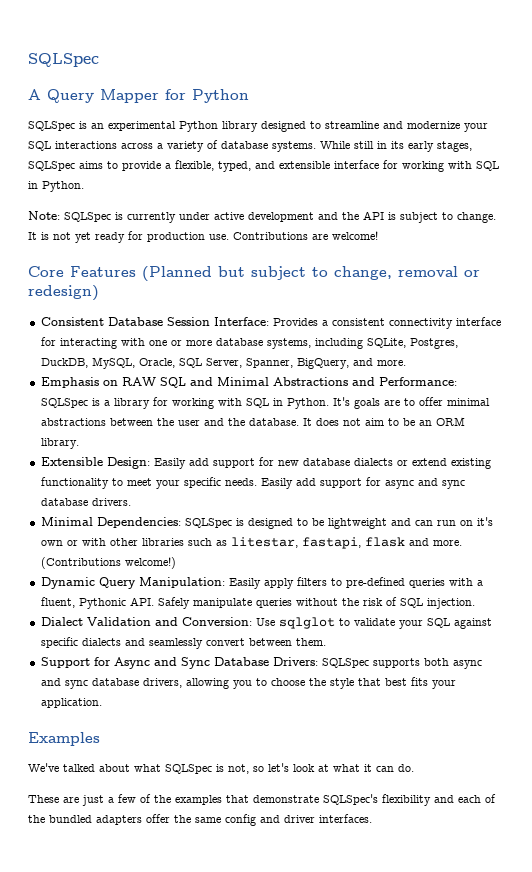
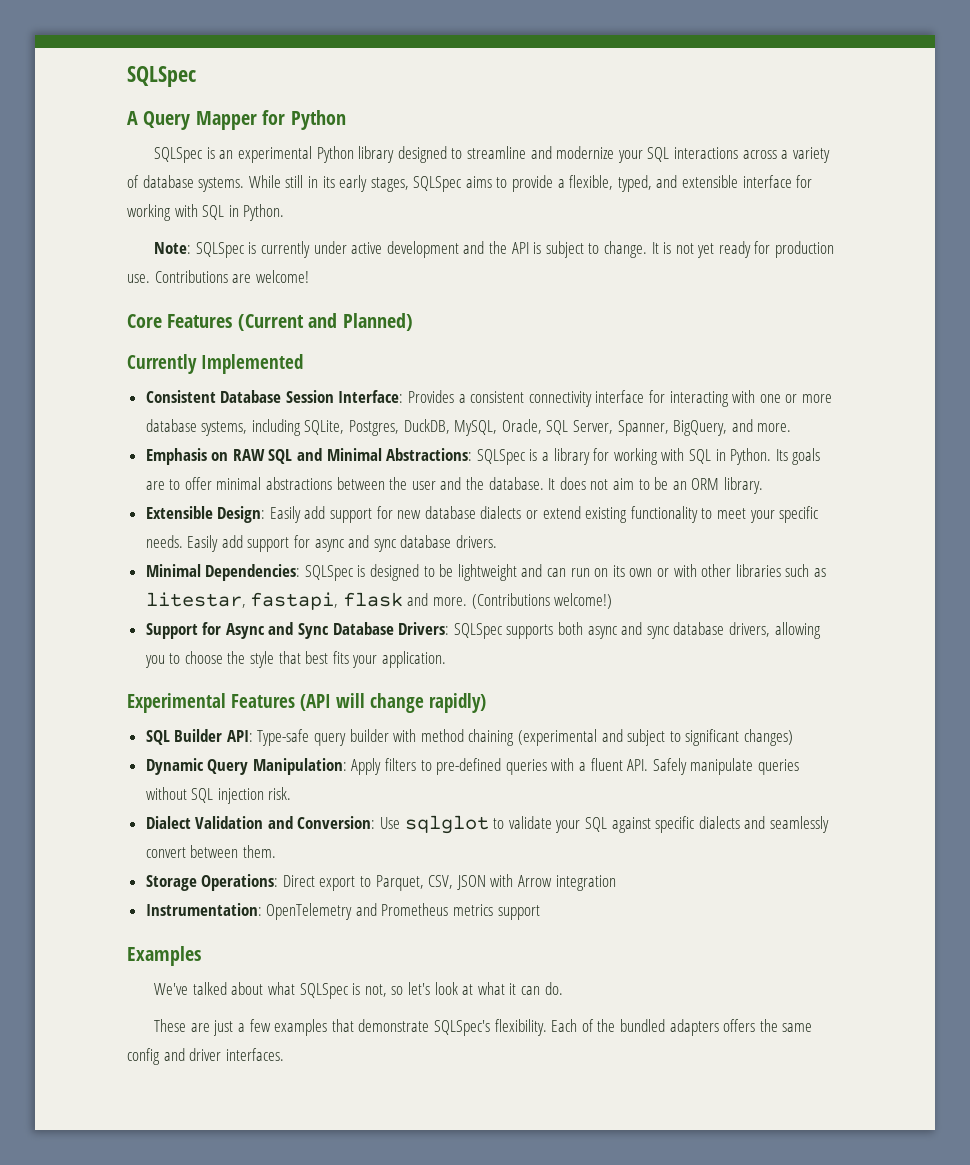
[142,266,480,281] [28,285,99,301] (Planned but subject to change, removal or redesign) -> [237,313,413,331] [127,354,303,374] (Current and Planned) // Currently Implemented
[272,377,457,386] Abstractions and Performance: -> [386,448,473,461] Abstractions:
[332,397,350,406] It's -> [775,449,788,461] Its
[476,517,493,526] it's -> [612,565,625,577] its
[40,577,483,589] [40,597,475,609] [40,617,492,629] [40,637,326,649] // Dynamic Query Manipulation: Easily apply filters to pre-defined queries with a fluent, Pythonic API. Safely manipulate queries without the risk of SQL injection. // Dialect Validation and Conversion: Use sqlglot to validate your SQL against specific dialects and seamlessly convert between them. -> (613, 601) none
(102, 703) none -> [127,693,486,713] [145,729,793,746] [145,758,799,775] [145,787,292,804] [145,815,829,834] [145,845,276,858] [145,874,616,891] [145,903,540,920] // Experimental Features (API will change rapidly) // SQL Builder API: Type-safe query builder with method chaining (experimental and subject to significant changes) // Dynamic Query Manipulation: Apply filters to pre-defined queries with a fluent API. Safely manipulate queries without SQL injection risk. // Dialect Validation and Conversion: Use sqlglot to validate your SQL against specific dialects and seamlessly convert between them. // Storage Operations: Direct export to Parquet, CSV, JSON with Arrow integration // Instrumentation: OpenTelemetry and Prometheus metrics support
[140,794,171,803] of the -> (271, 1025) none
[382,794,481,806] flexibility and each -> [494,1019,578,1036] flexibility. Each
[146,814,170,823] offer -> [723,1019,756,1032] offers

